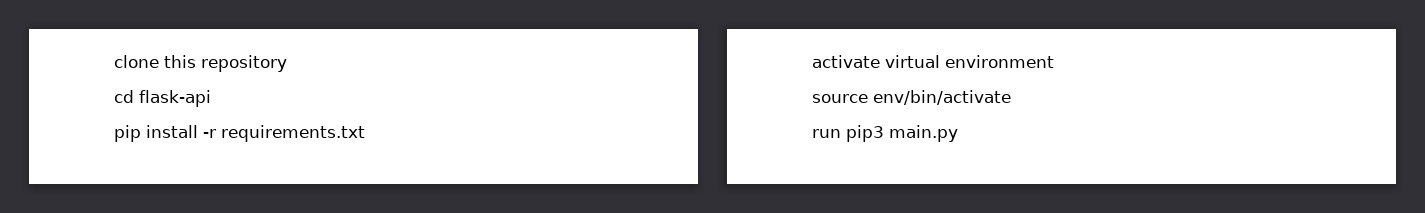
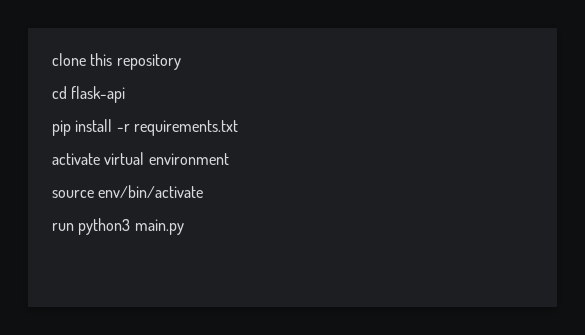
[846,125,884,142] pip3 -> [78,218,131,235] python3

